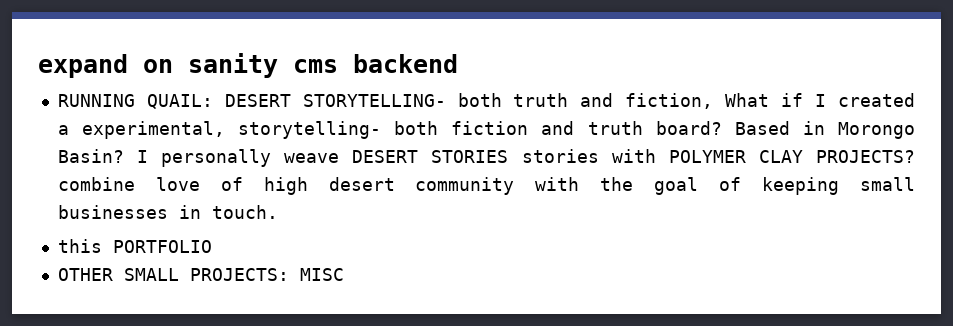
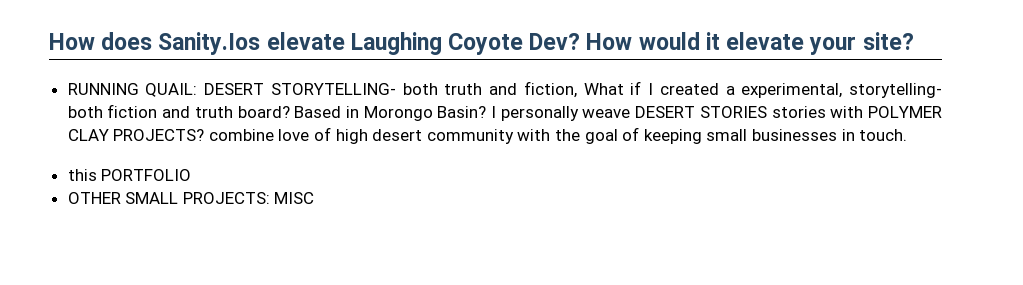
[38,53,458,78] expand on sanity cms backend -> [49,32,914,55] How does Sanity.Ios elevate Laughing Coyote Dev? How would it elevate your site?

